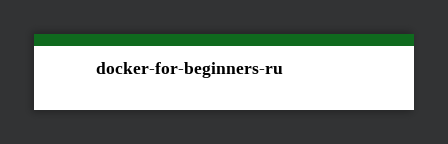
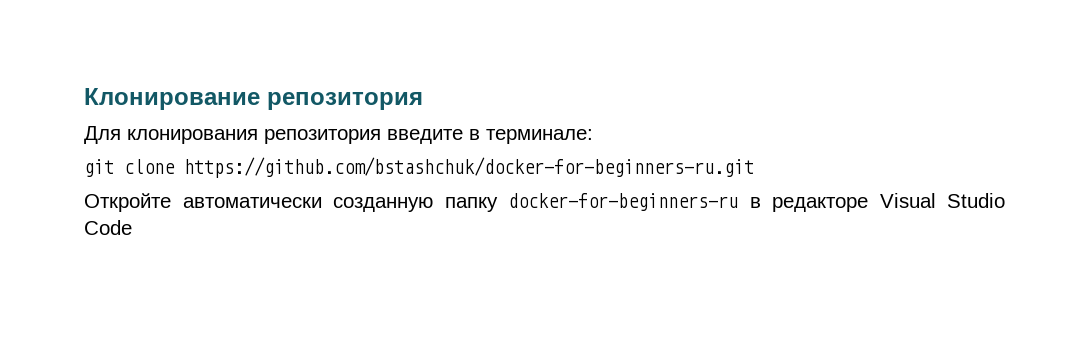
[96,62,283,78] docker-for-beginners-ru -> [84,88,423,110] [84,126,593,144] [84,157,754,178] [84,193,1005,212] [84,220,132,235] Клонирование репозитория // Для клонирования репозитория введите в терминале: // git clone https://github.com/bstashchuk/docker-for-beginners-ru.git // Откройте автоматически созданную папку docker-for-beginners-ru в редакторе Visual Studio Code

